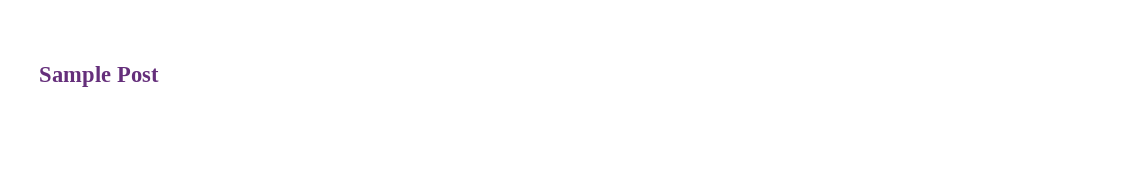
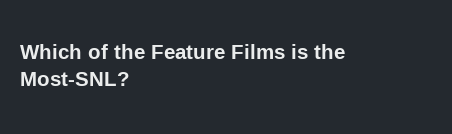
[39,66,160,87] Sample Post -> [20,44,345,59] [20,72,130,86] Which of the Feature Films is the Most-SNL?

